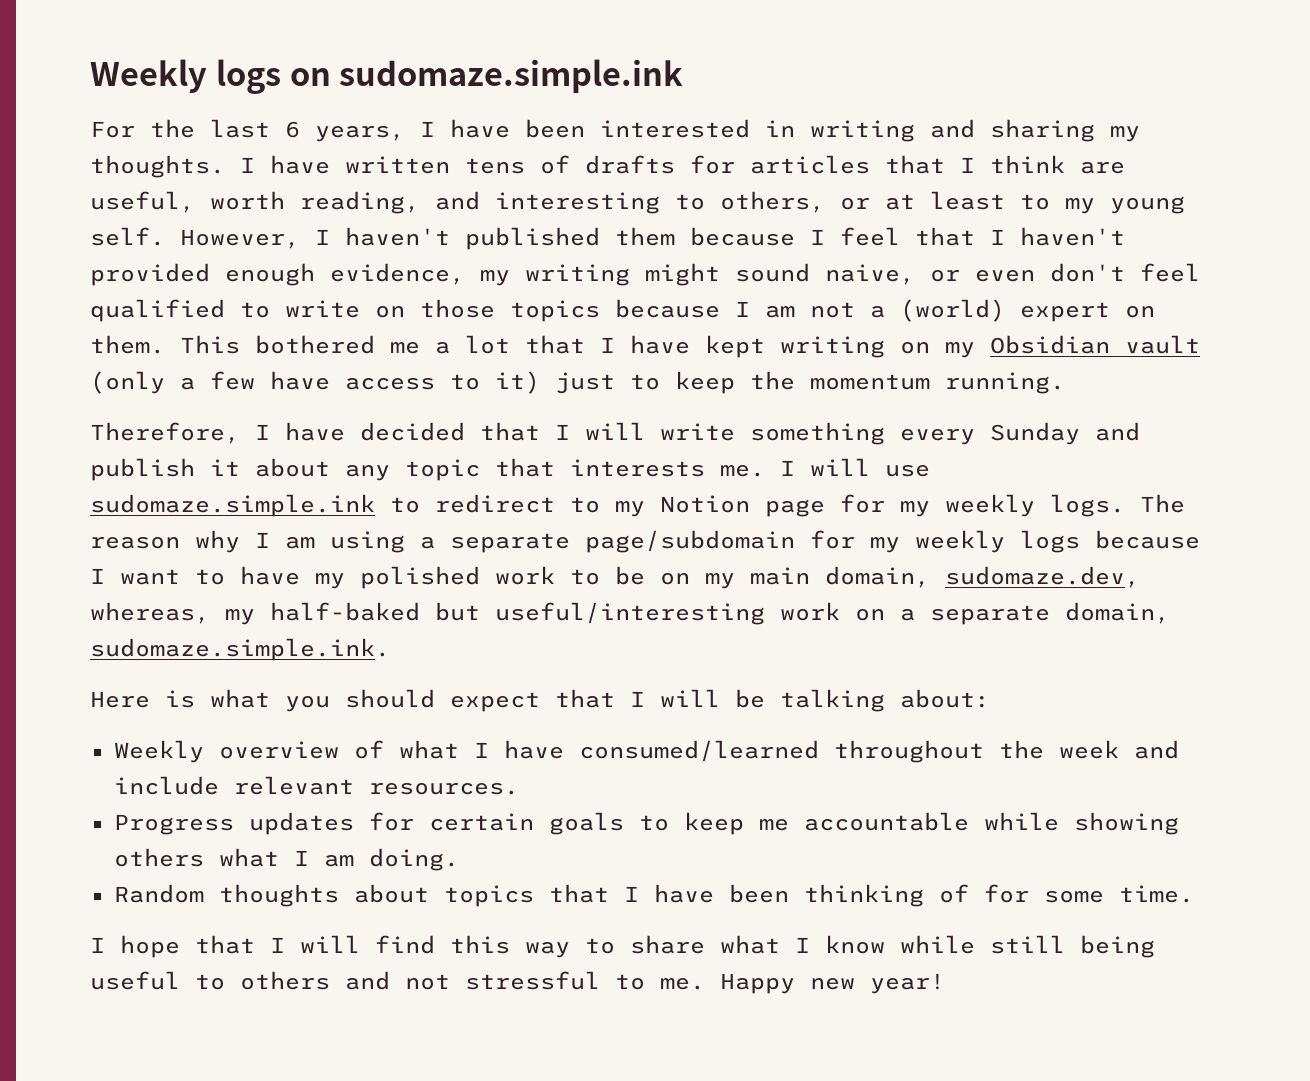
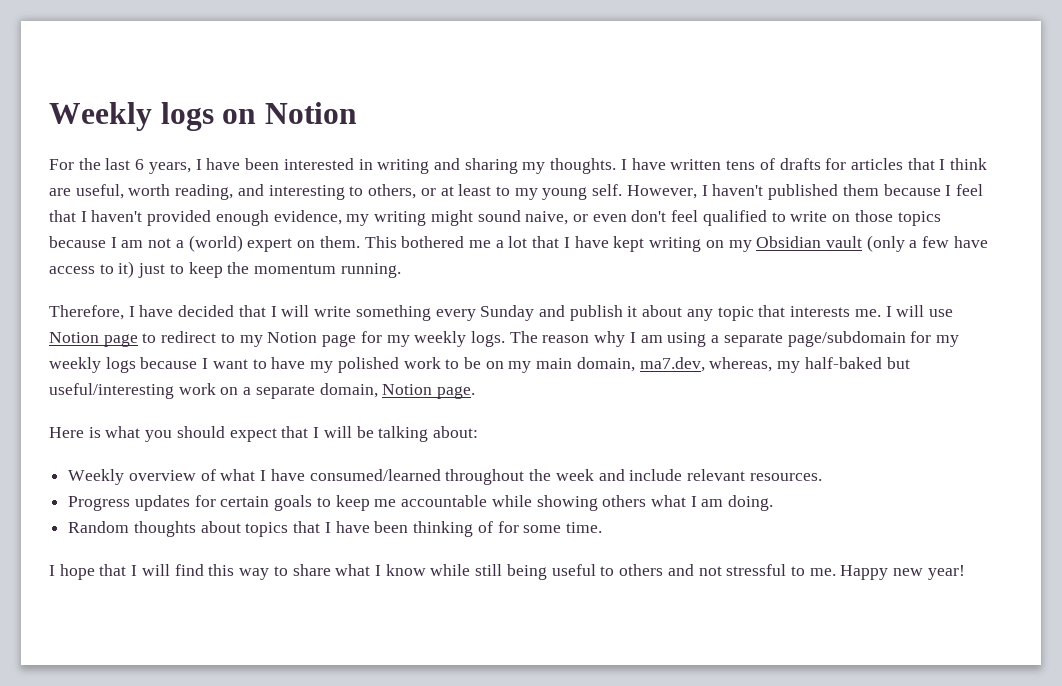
[339,59,684,93] sudomaze.simple.ink -> [264,102,357,124] Notion
[90,494,375,517] sudomaze.simple.ink -> [49,332,138,347] Notion page
[945,566,1140,588] sudomaze.dev, -> [639,357,705,372] ma7.dev,
[90,638,390,661] sudomaze.simple.ink. -> [382,384,476,399] Notion page.

